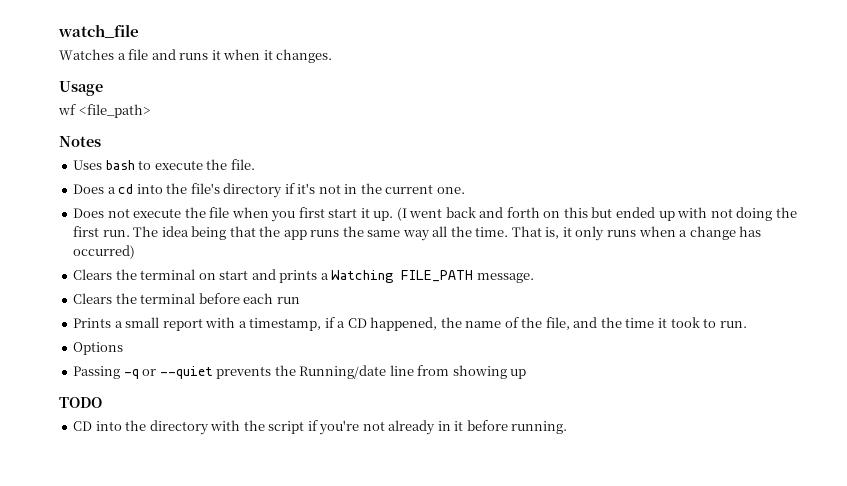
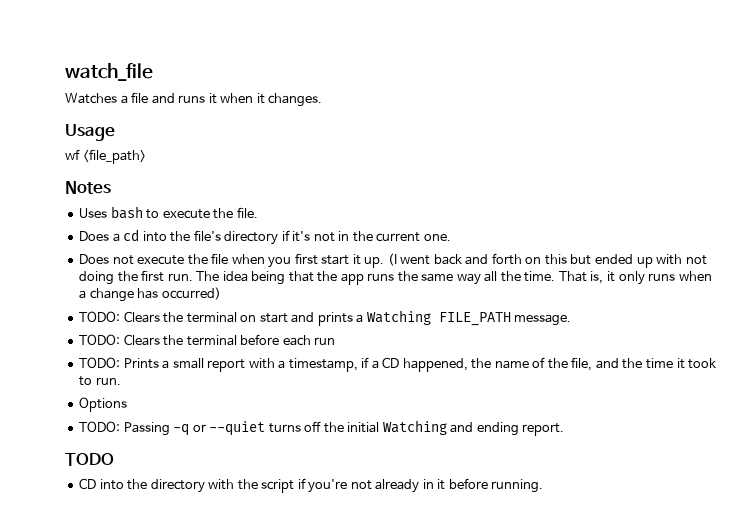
(136, 252) none -> [79,311,121,322] TODO:
(534, 278) none -> [79,334,121,345] TODO:
(300, 300) none -> [79,357,121,368] TODO:
(124, 348) none -> [79,421,121,432] TODO:
[216,365,527,379] prevents the Running/date line from showing up -> [268,420,565,436] turns off the initial Watching and ending report.

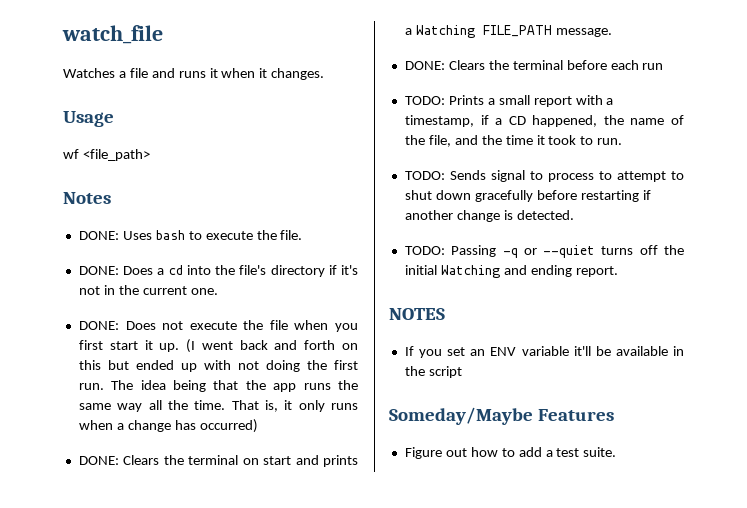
(111, 187) none -> [78,231,119,240] DONE:
(258, 212) none -> [78,266,119,275] DONE:
(451, 237) none -> [78,321,119,330] DONE:
[79,311,121,322] TODO: -> [78,456,119,465] DONE:
[79,334,121,345] TODO: -> [404,61,445,70] DONE:
[79,397,128,412] Options -> [404,170,684,182] [404,190,651,202] [404,210,574,222] TODO: Sends signal to process to attempt to shut down gracefully before restarting if another change is detected.
[65,453,114,466] [79,478,544,493] TODO // CD into the directory with the script if you're not already in it before running. -> [389,308,445,320] [404,346,684,358] [404,366,462,378] [389,407,614,425] [404,447,617,459] NOTES // If you set an ENV variable it'll be available in the script // Someday/Maybe Features // Figure out how to add a test suite.

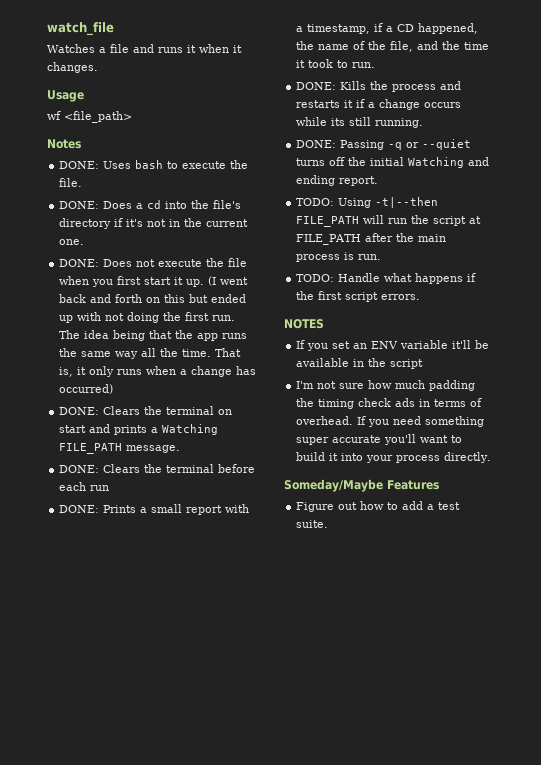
[404,96,445,105] TODO: -> [59,505,100,513] DONE:
[404,170,684,182] [404,190,651,202] [404,210,574,222] [404,246,445,255] TODO: Sends signal to process to attempt to shut down gracefully before restarting if another change is detected. // TODO: -> [296,81,462,92] [296,99,462,110] [296,117,424,128] [296,140,337,148] DONE: Kills the process and restarts it if a change occurs while its still running. // DONE:
(618, 271) none -> [296,197,439,208] [296,215,482,227] [296,233,447,245] [296,252,382,262] [296,273,477,284] [296,291,421,302] // TODO: Using -t|--then FILE_PATH will run the script at FILE_PATH after the main process is run. // TODO: Handle what happens if the first script errors.
(462, 372) none -> [296,380,476,391] [296,398,483,409] [296,416,485,427] [296,434,463,445] [296,452,492,463] // I'm not sure how much padding the timing check ads in terms of overhead. If you need something super accurate you'll want to build it into your process directly.

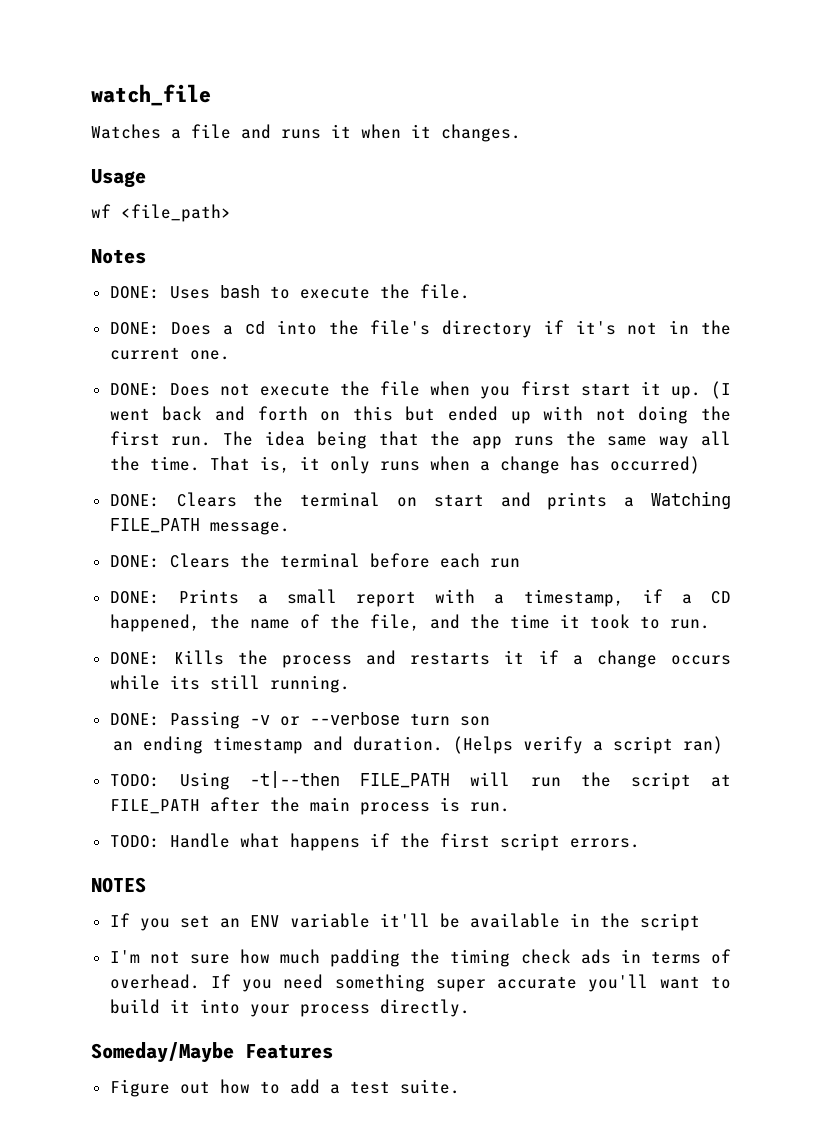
[388,139,472,150] [296,157,490,168] [296,175,379,186] -q or --quiet turns off the initial Watching and ending report. -> [249,712,490,726] [112,736,723,754] -v or --verbose turn son // an ending timestamp and duration. (Helps verify a script ran)

